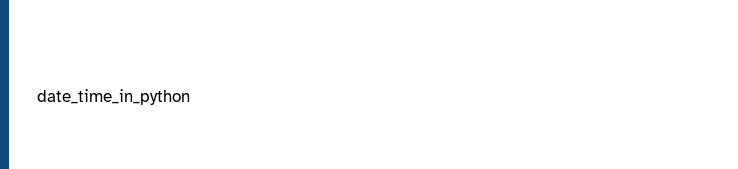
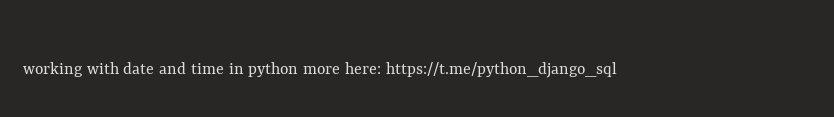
[37,89,190,105] date_time_in_python -> [23,62,617,78] working with date and time in python more here: https://t.me/python_django_sql

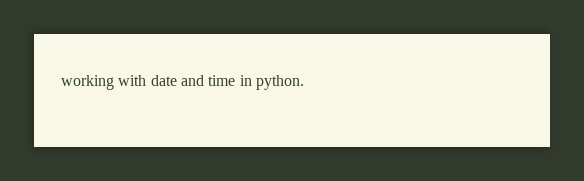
[248,62,617,78] python more here: https://t.me/python_django_sql -> [255,75,304,90] python.

